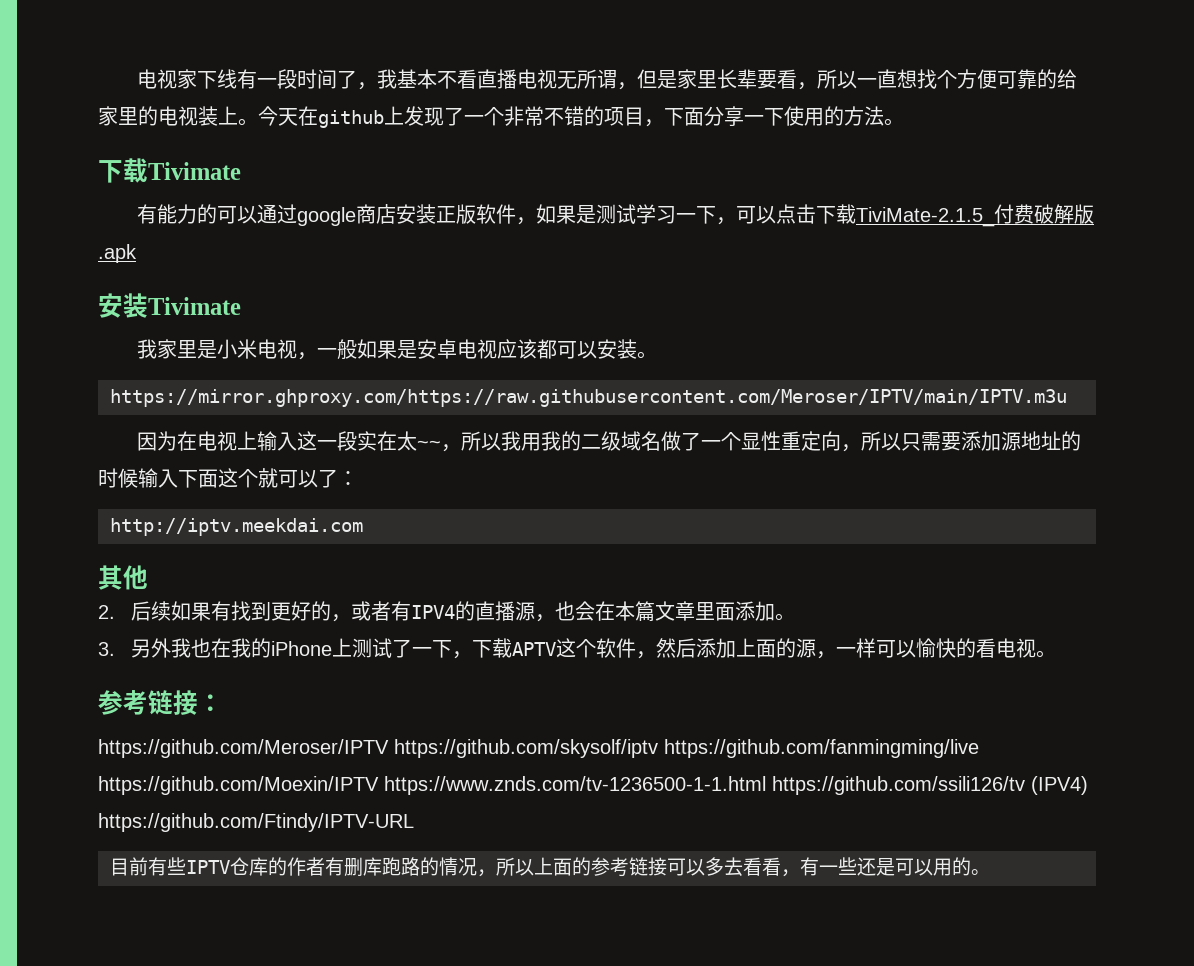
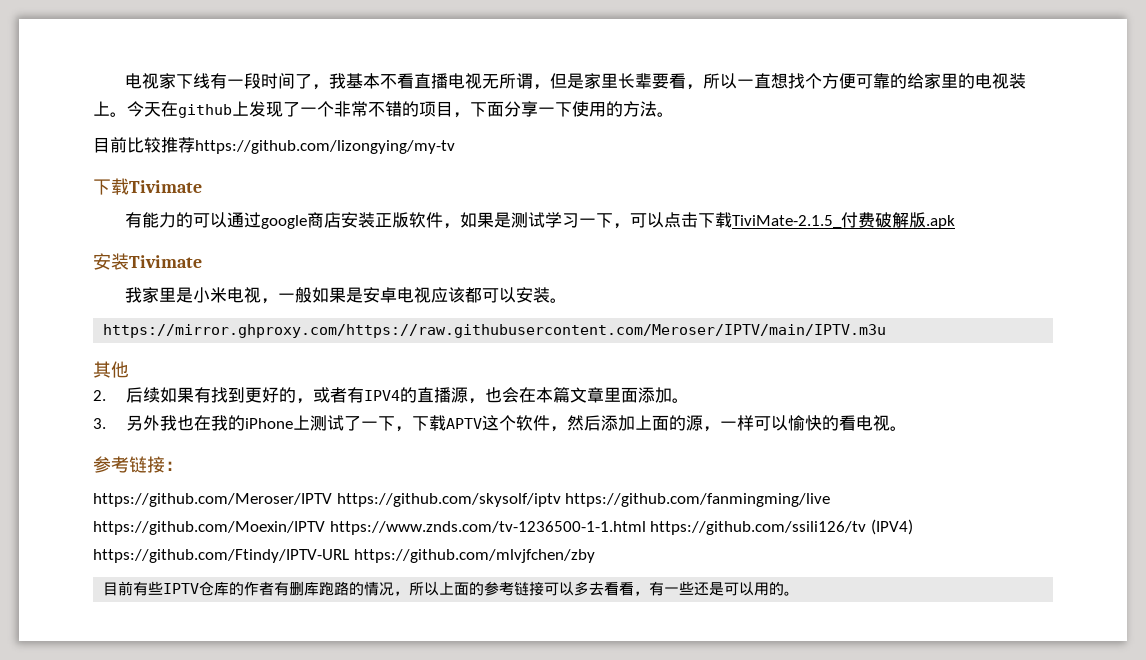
(904, 122) none -> [93,137,455,154] // 目前比较推荐https://github.com/lizongying/my-tv
[136,431,1081,452] [98,468,358,488] [110,518,363,536] // 因为在电视上输入这一段实在太~~，所以我用我的二级域名做了一个显性重定向，所以只需要添加源地址的时候输入下面这个就可以了： // http://iptv.meekdai.com -> (887, 331) none
(414, 822) none -> [353,549,595,563] https://github.com/mlvjfchen/zby

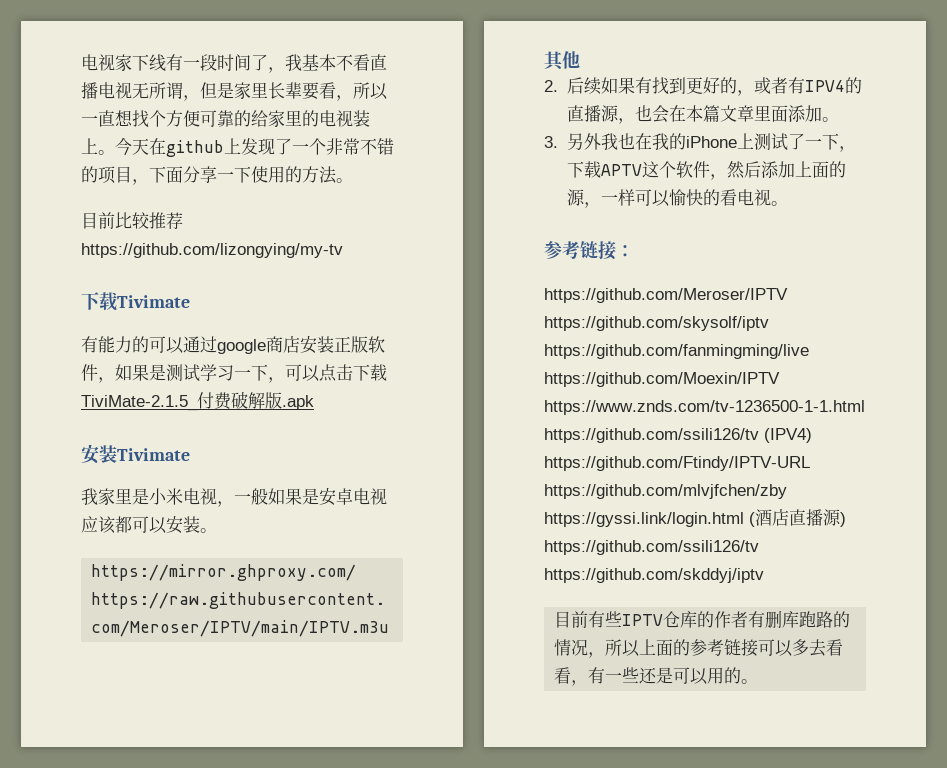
(595, 556) none -> [544,509,846,527] [544,540,759,555] [544,568,764,583] https://gyssi.link/login.html (酒店直播源) https://github.com/ssili126/tv https://github.com/skddyj/iptv

